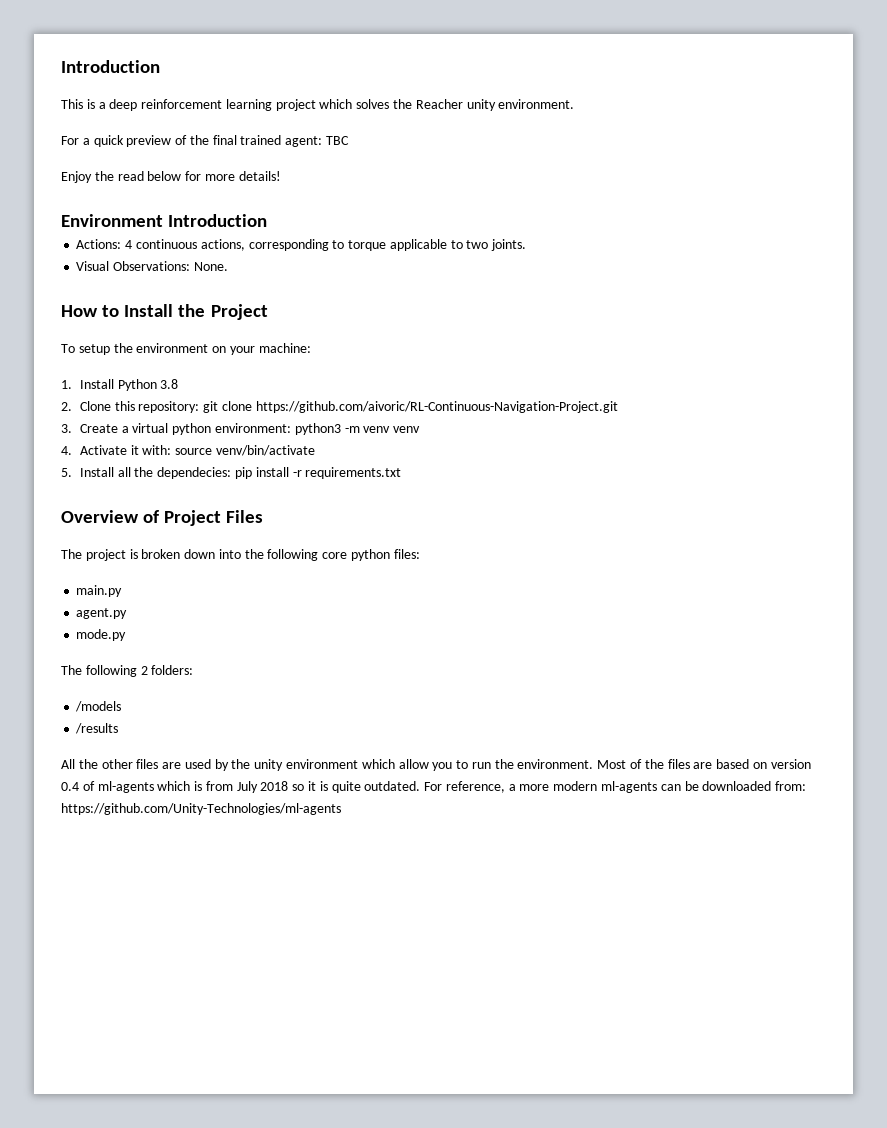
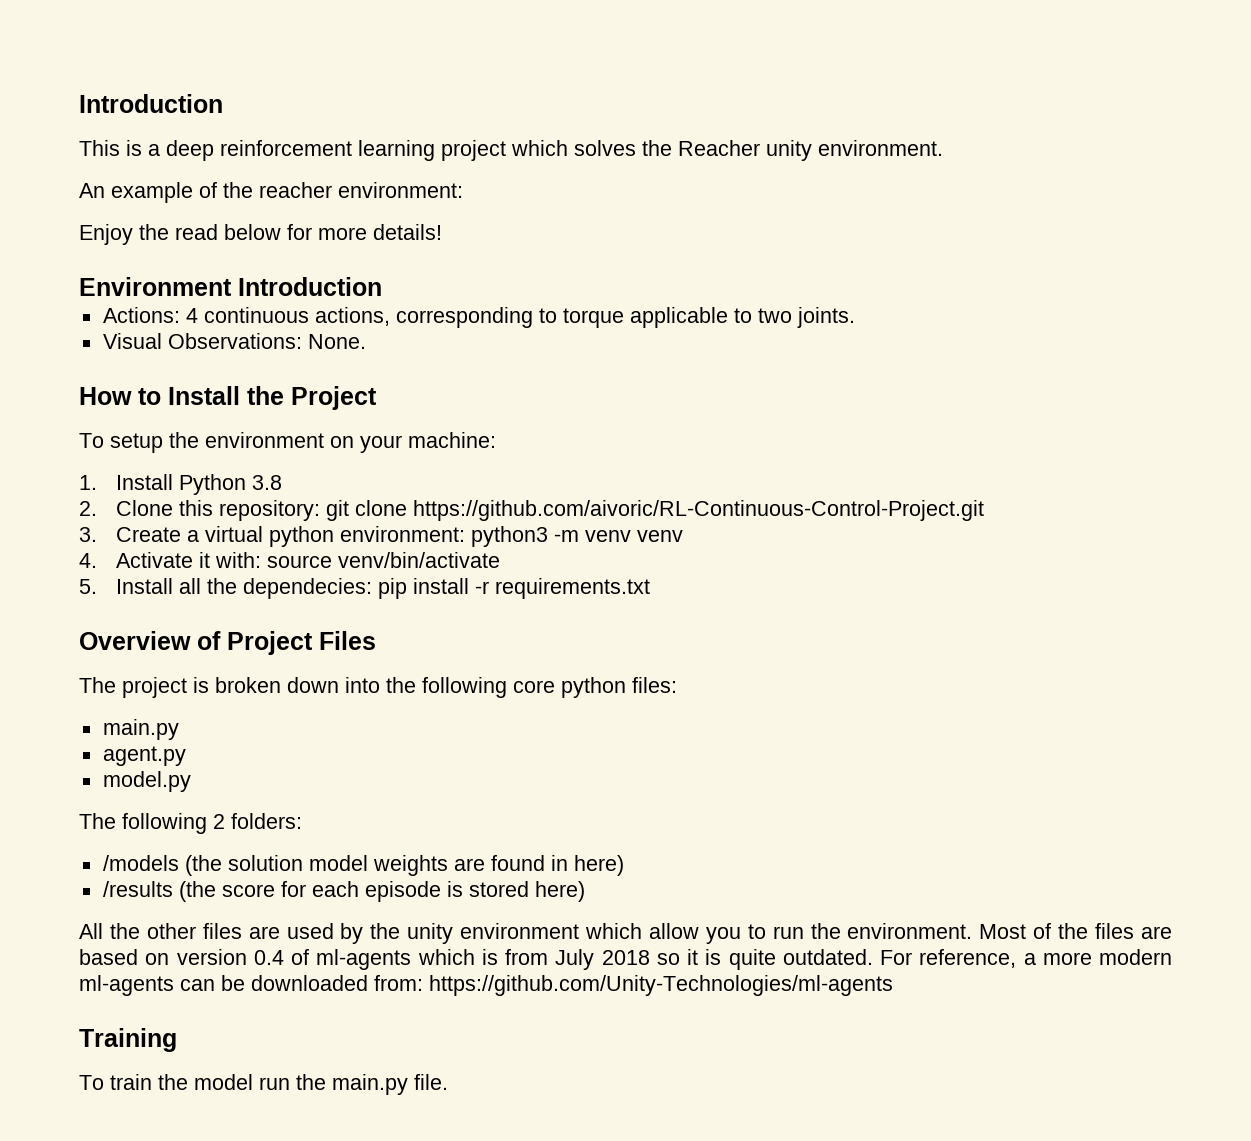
[61,135,350,147] For a quick preview of the final trained agent: TBC -> [79,182,463,203] An example of the reacher environment:
[255,401,618,413] https://github.com/aivoric/RL-Continuous-Navigation-Project.git -> [412,500,984,521] https://github.com/aivoric/RL-Continuous-Control-Project.git
[76,629,127,641] mode.py -> [102,771,191,792] model.py
[75,723,119,734] // /results -> [184,855,624,876] [102,881,585,902] (the solution model weights are found in here) // /results (the score for each episode is stored here)
(341, 809) none -> [79,1028,177,1052] [79,1074,448,1095] // Training // To train the model run the main.py file.

